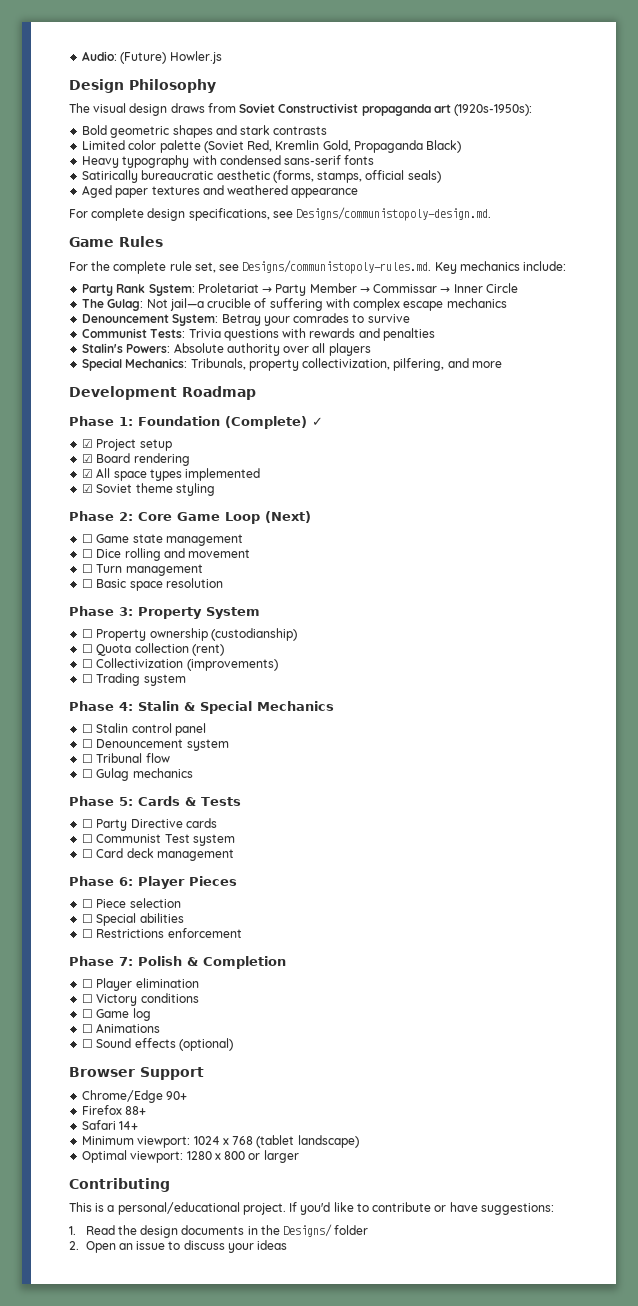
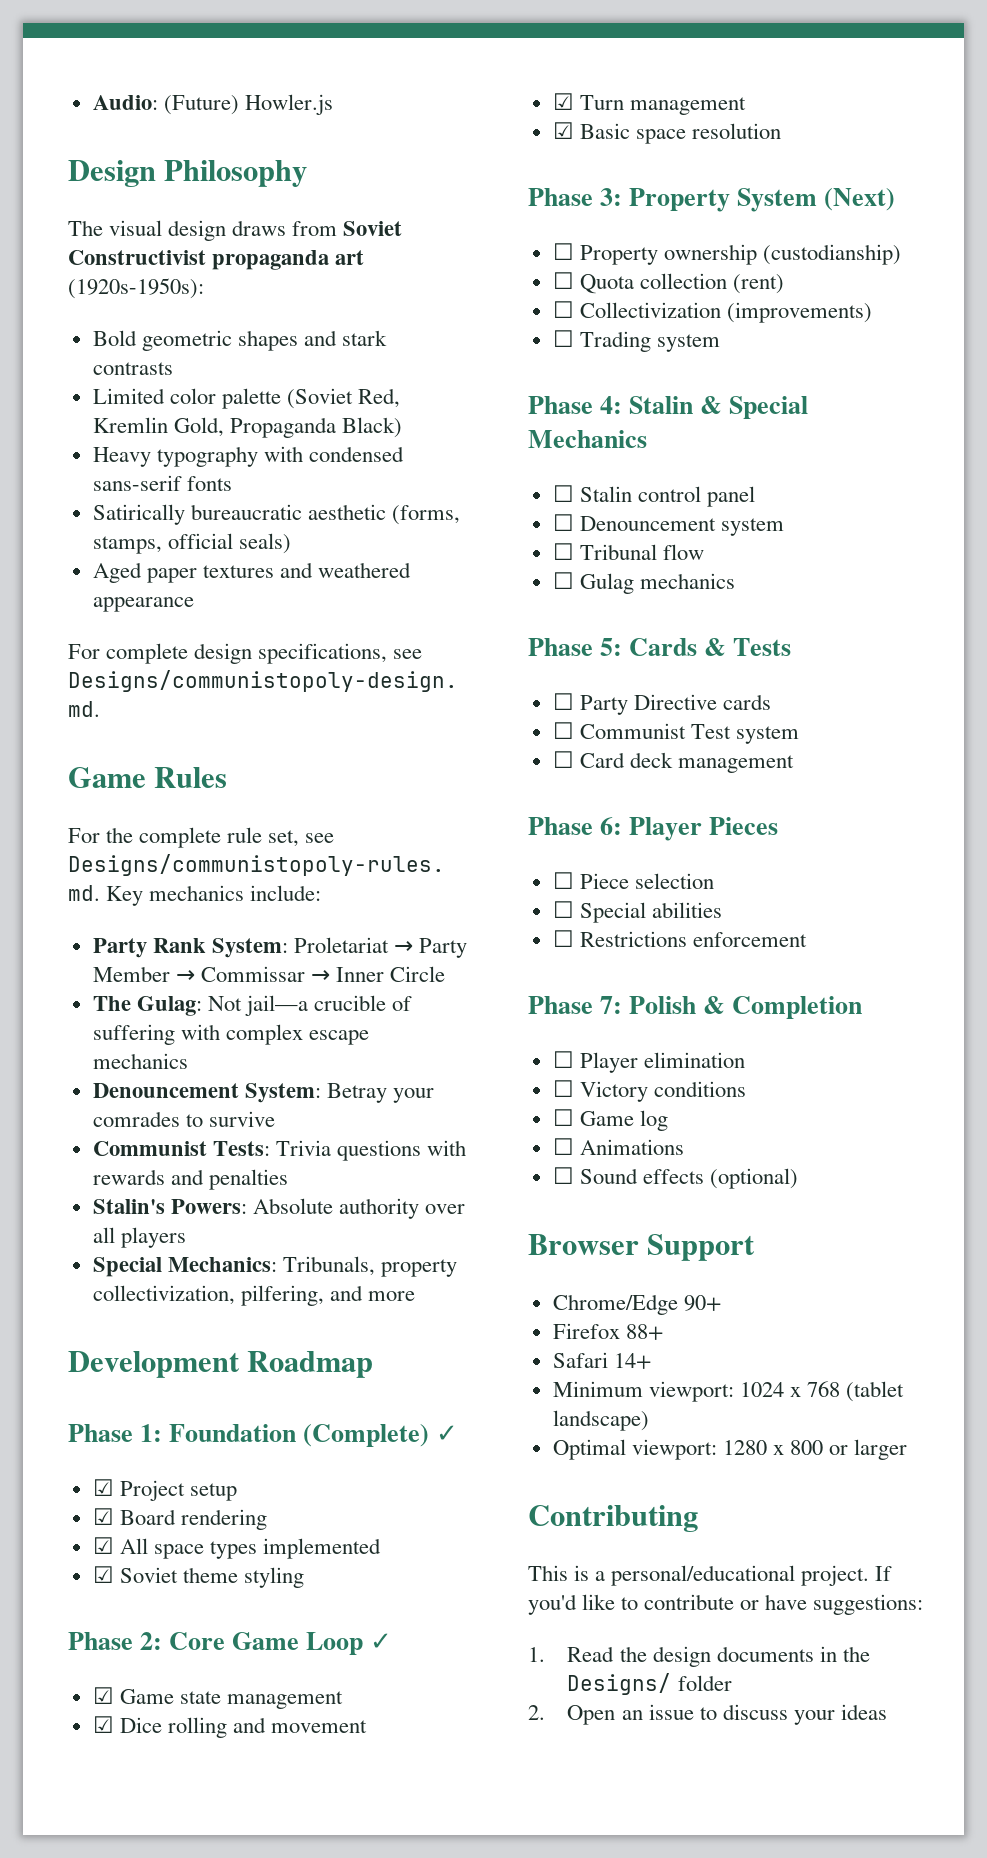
[265,511,311,523] [82,534,94,543] (Next) // ☐ -> [370,1633,393,1650] [92,1687,114,1704] ✓ // ☑
[82,549,94,558] ☐ -> [92,1716,114,1733] ☑
[82,564,94,573] ☐ -> [552,93,574,110] ☑
[82,579,94,588] ☐ -> [552,122,574,139] ☑
(260, 613) none -> [824,188,896,211] (Next)

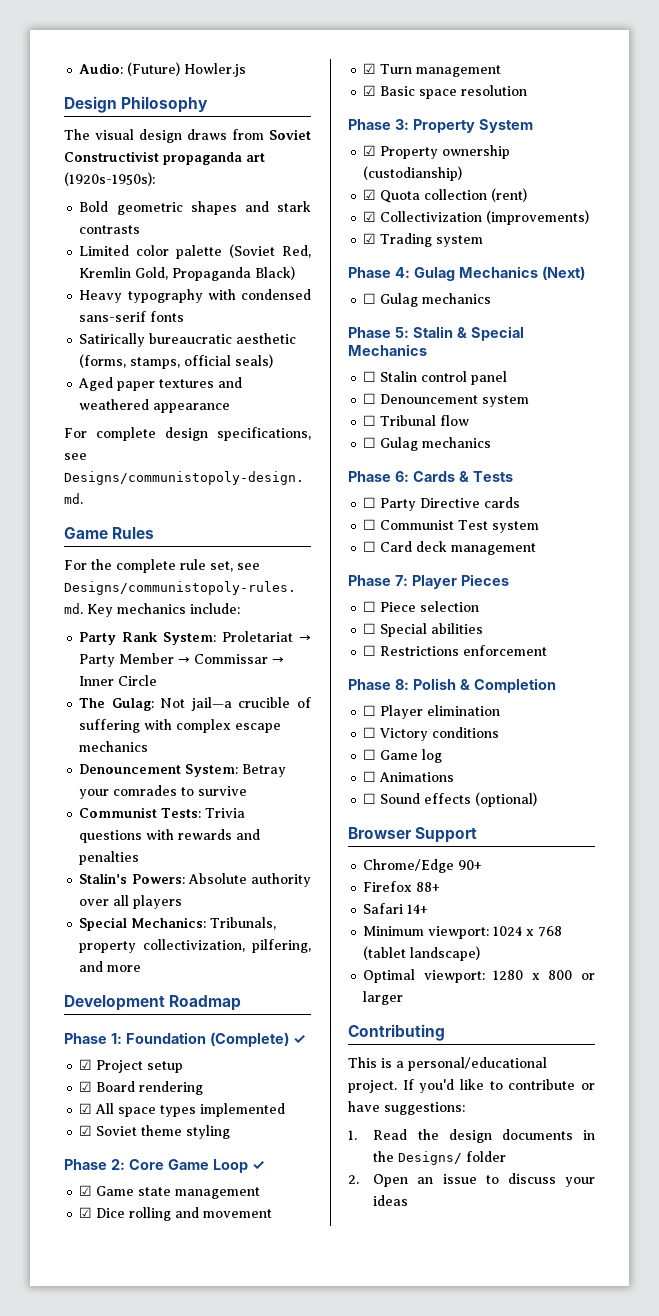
[824,188,896,211] [552,243,574,260] (Next) // ☐ -> [363,145,377,156] // ☑
[552,272,574,289] ☐ -> [363,189,377,200] ☑
[552,301,574,318] ☐ -> [363,211,377,222] ☑
[552,330,574,347] ☐ -> [363,233,377,244] ☑
(623, 405) none -> [413,266,585,281] [363,293,492,307] [348,327,409,338] Gulag Mechanics (Next) // ☐ Gulag mechanics // Phase 5:
[600,638,623,656] 5: -> [394,471,409,482] 6:
[600,817,623,835] 6: -> [394,575,408,586] 7:
[600,996,623,1014] 7: -> [394,679,409,690] 8:

